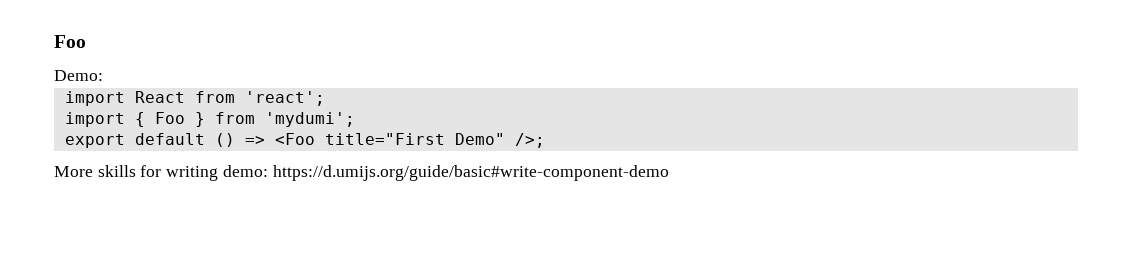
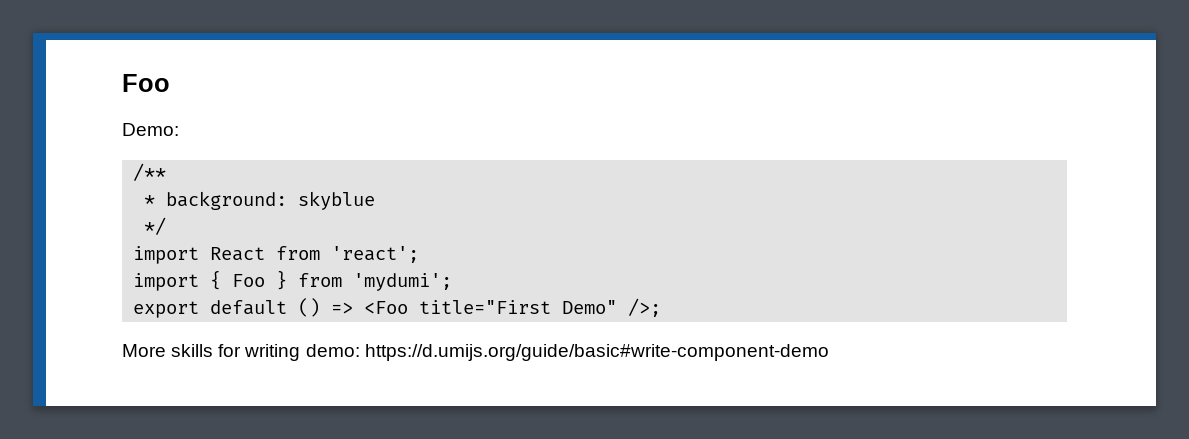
(103, 75) none -> [133,163,167,181] [144,191,376,210] [144,217,167,235] // /** // * background: skyblue // */

